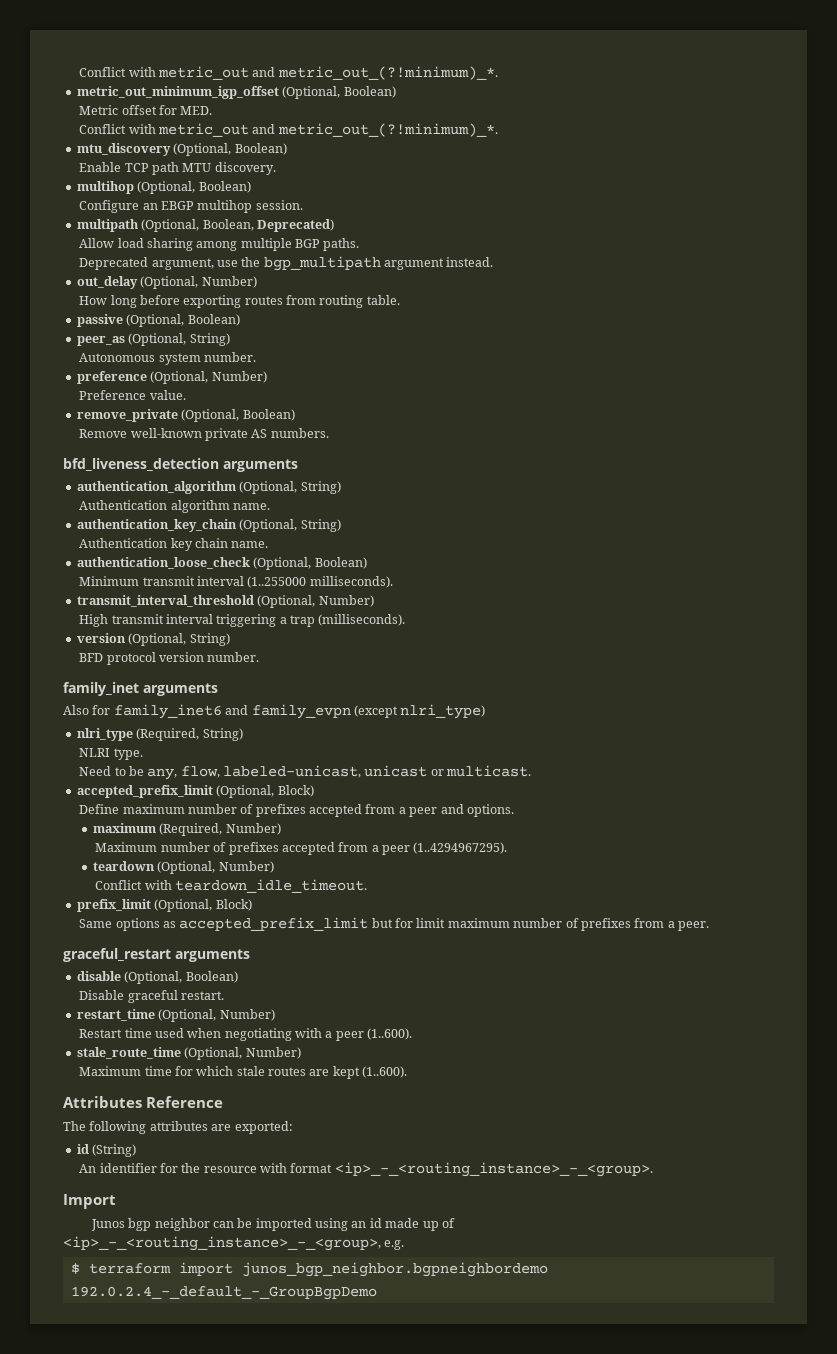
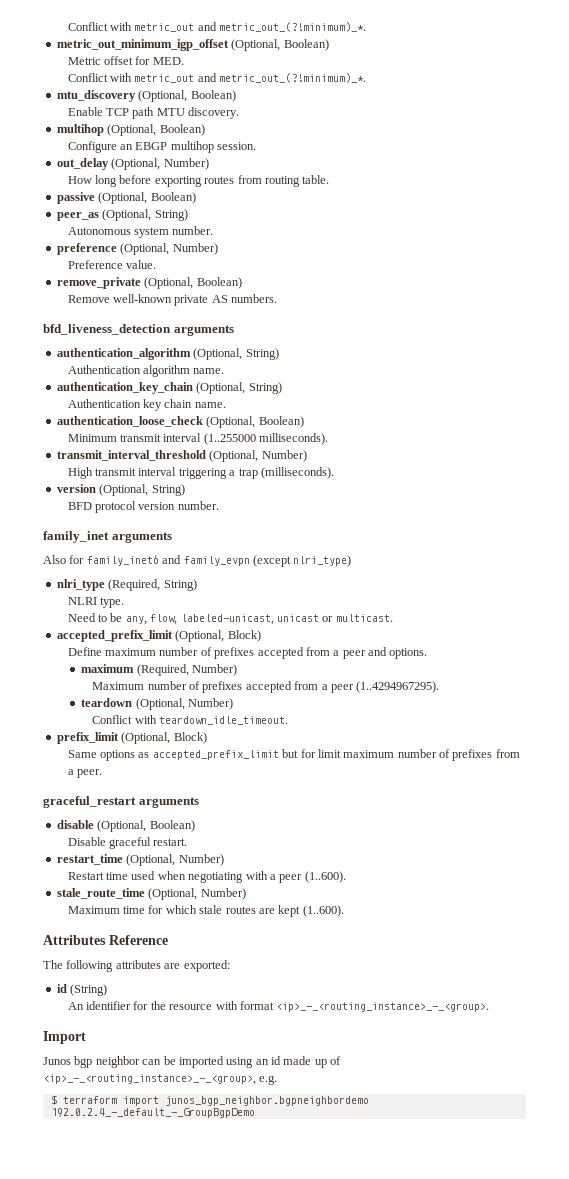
[76,219,334,232] [79,238,360,251] [79,256,494,271] // multipath (Optional, Boolean, Deprecated) // Allow load sharing among multiple BGP paths. // Deprecated argument, use the bgp_multipath argument instead. -> (257, 146) none

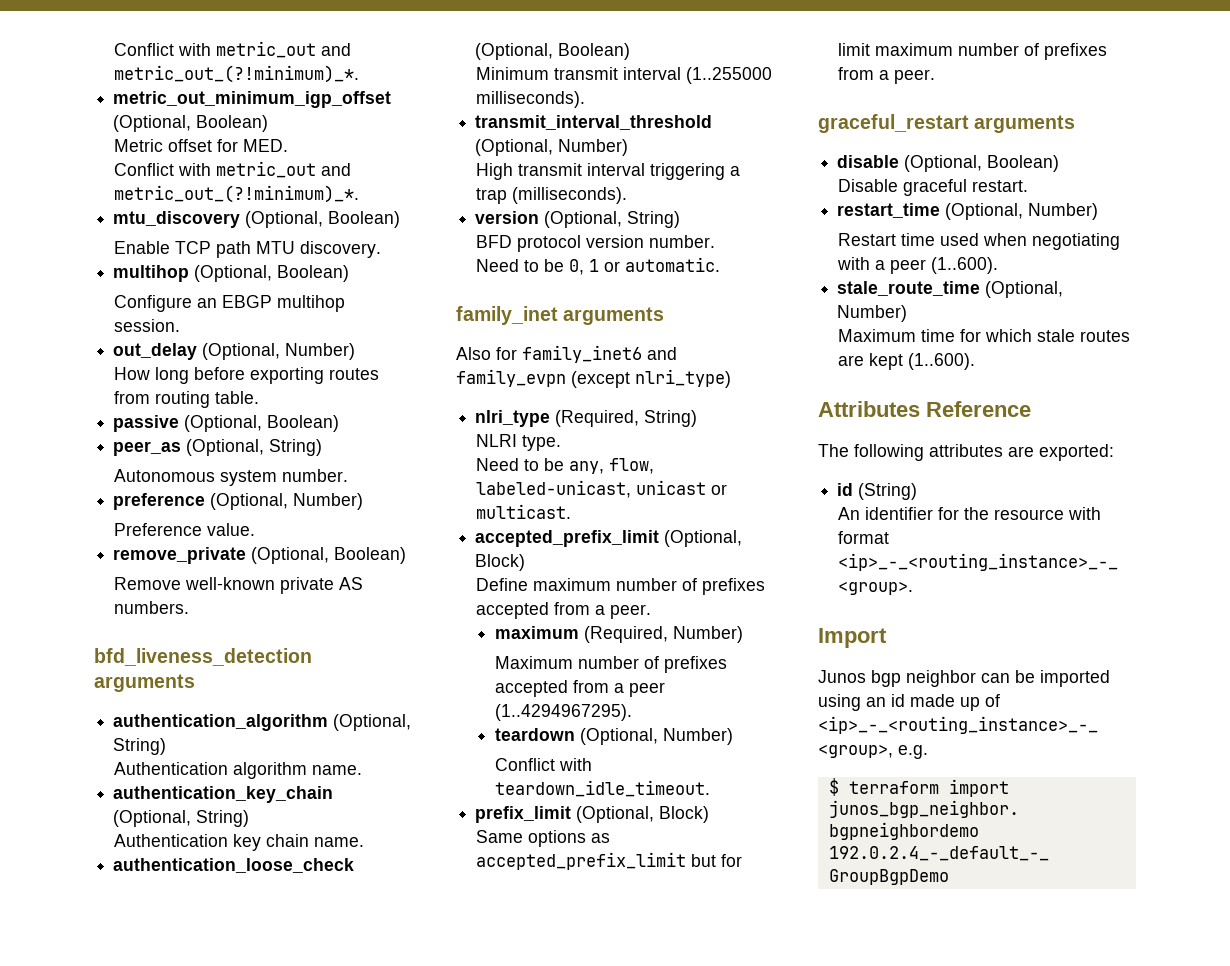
(219, 505) none -> [475,257,720,275] // Need to be 0, 1 or automatic.
[342,647,428,659] peer and options. -> [609,604,651,619] peer.

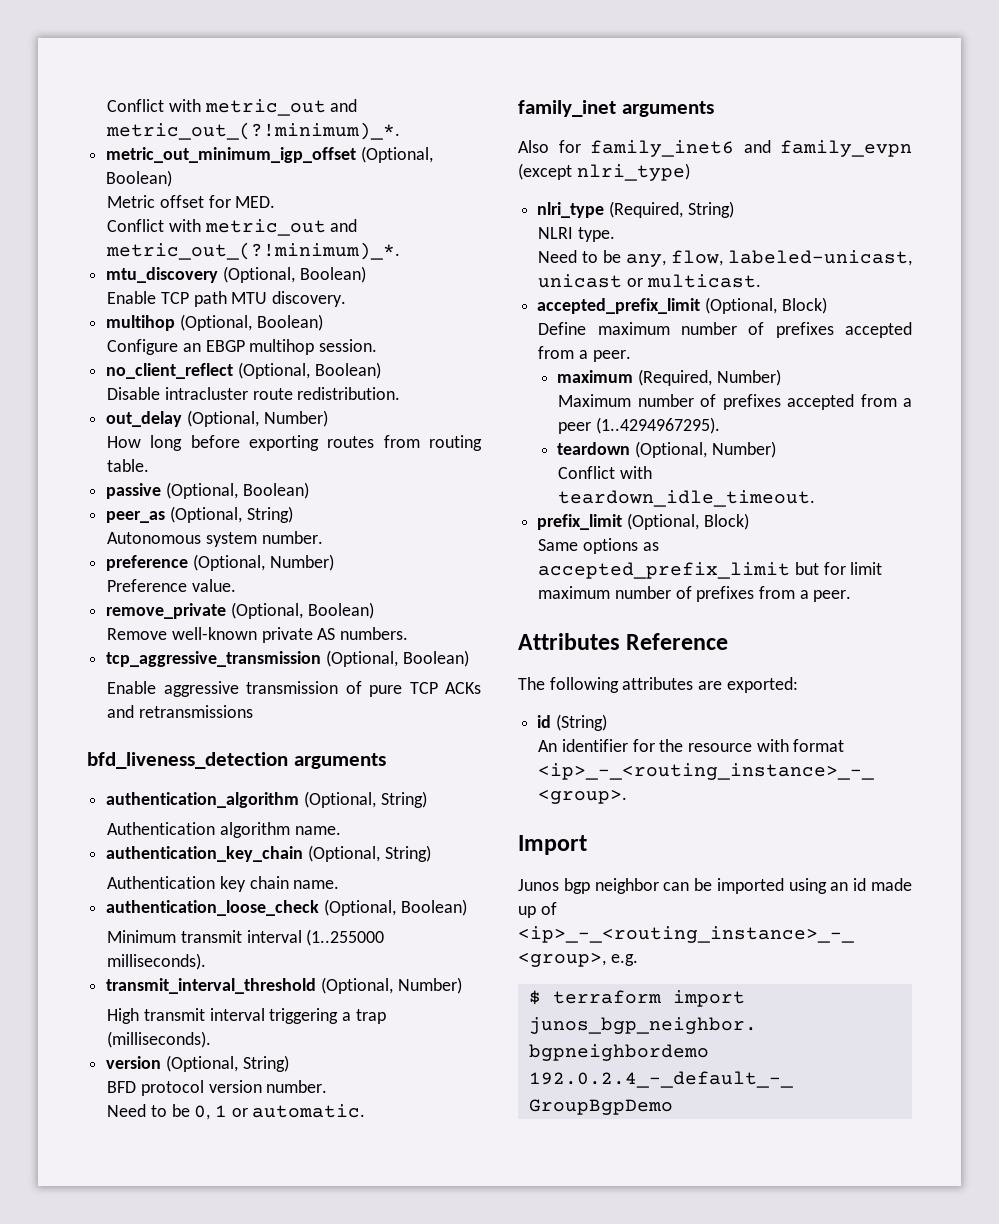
(180, 325) none -> [106,362,381,379] [107,387,401,400] // no_client_reflect (Optional, Boolean) // Disable intracluster route redistribution.
(189, 607) none -> [106,650,469,667] [107,681,481,697] [107,705,253,718] // tcp_aggressive_transmission (Optional, Boolean) // Enable aggressive transmission of pure TCP ACKs and retransmissions
[818,114,1076,133] [837,155,1060,172] [837,179,1028,196] [837,203,1099,220] [837,233,1120,250] [836,257,998,274] [837,281,1064,298] [837,305,908,322] [837,329,1130,342] [837,353,975,370] // graceful_restart arguments // disable (Optional, Boolean) // Disable graceful restart. // restart_time (Optional, Number) // Restart time used when negotiating with a peer (1..600). // stale_route_time (Optional, Number) // Maximum time for which stale routes are kept (1..600). -> (852, 596) none

